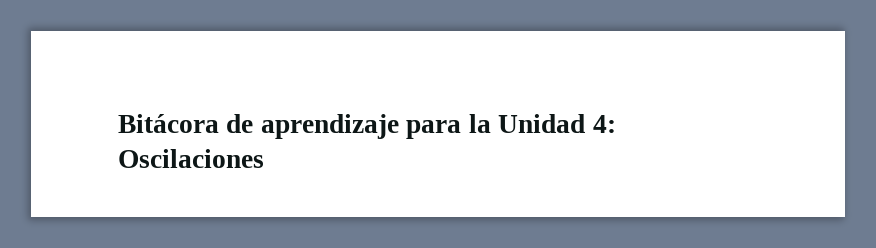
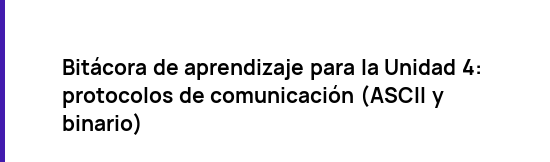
[118,149,264,168] Oscilaciones -> [62,85,444,108] [62,113,143,135] protocolos de comunicación (ASCII y binario)

